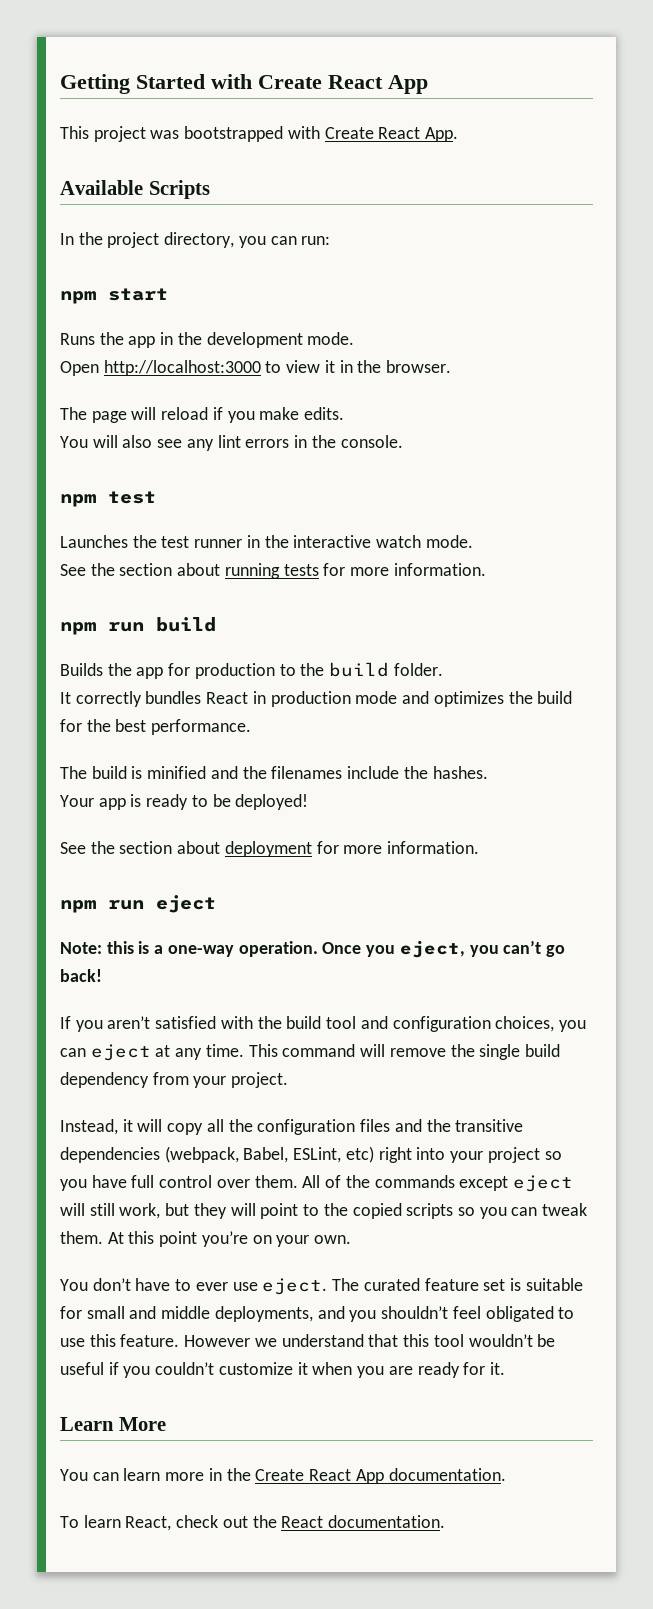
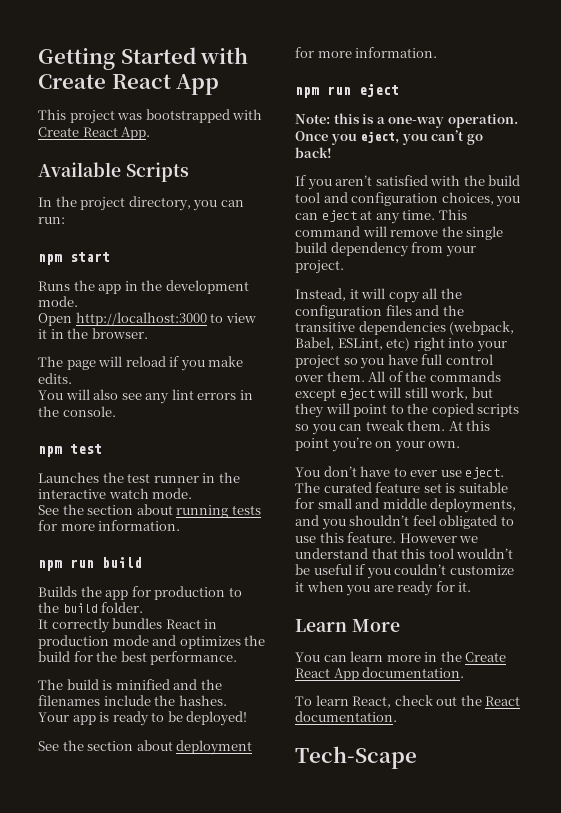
(446, 1521) none -> [295,746,417,769] // Tech-Scape

